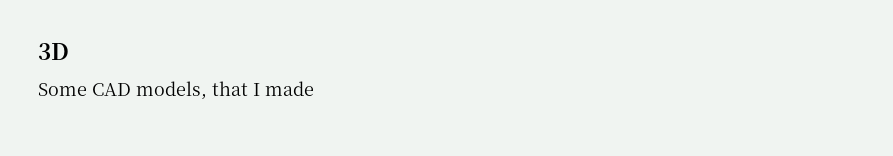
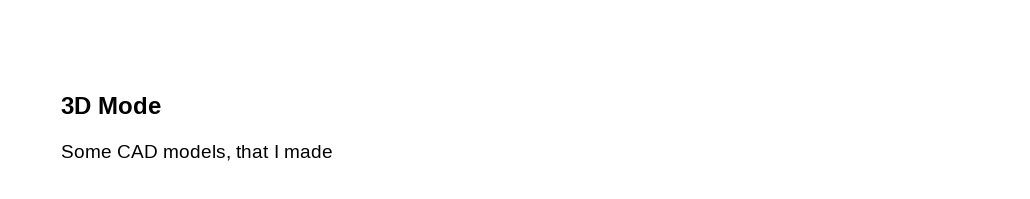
(69, 51) none -> [98,97,161,114] Mode

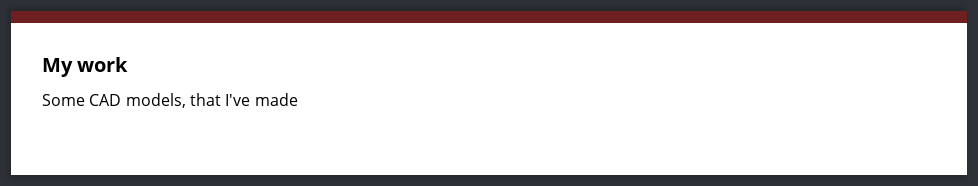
[61,97,161,114] 3D Mode -> [42,57,129,77] My work
[273,145,279,158] I -> [225,94,251,106] I've

